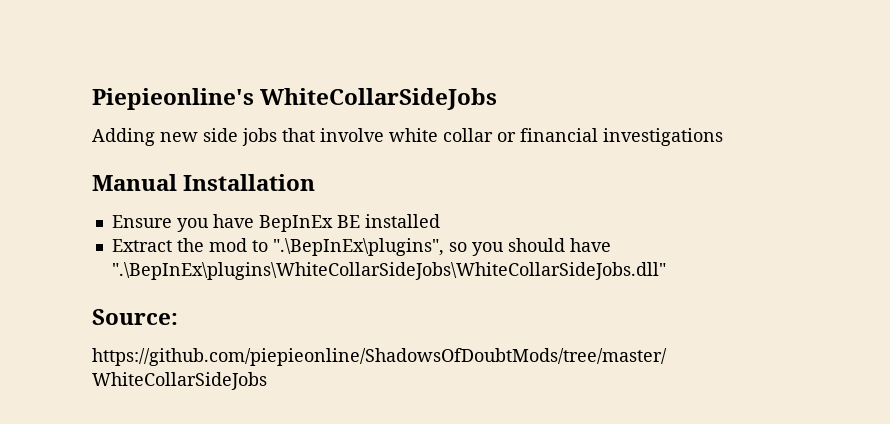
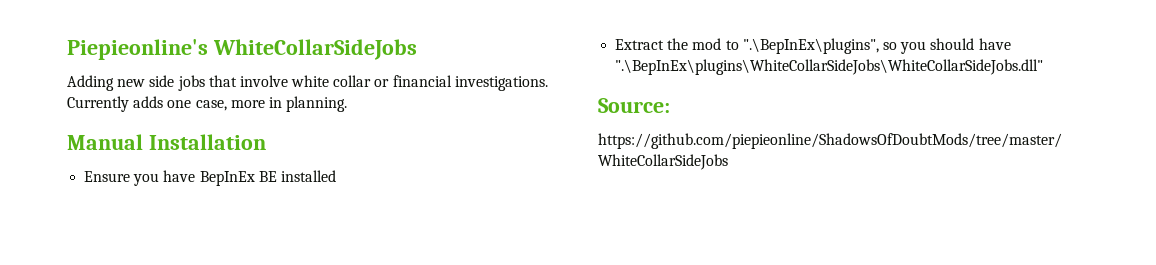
[603,128,723,146] investigations -> [454,76,548,91] [67,96,348,112] investigations. Currently adds one case, more in planning.

